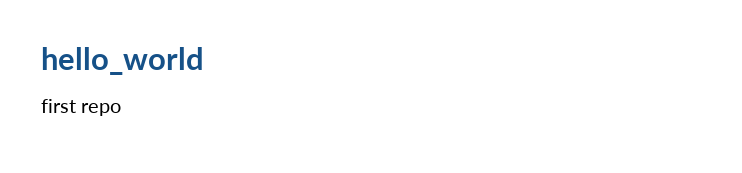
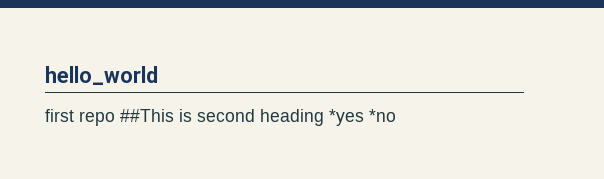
(122, 109) none -> [120,109,396,126] ##This is second heading *yes *no

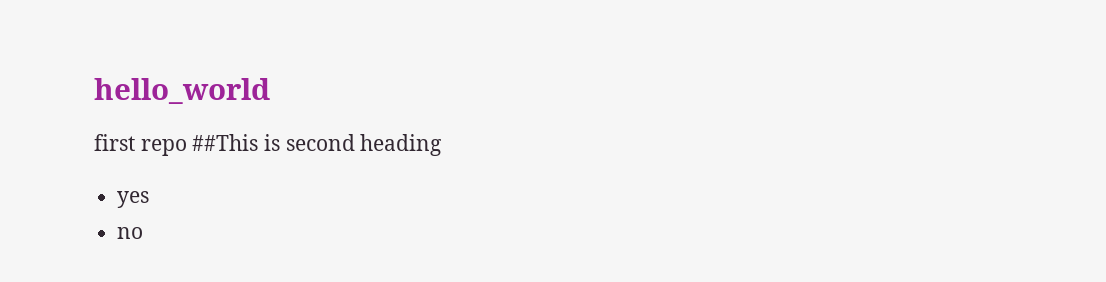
[329,109,396,126] *yes *no -> [117,191,150,208] [117,227,144,239] // yes // no

